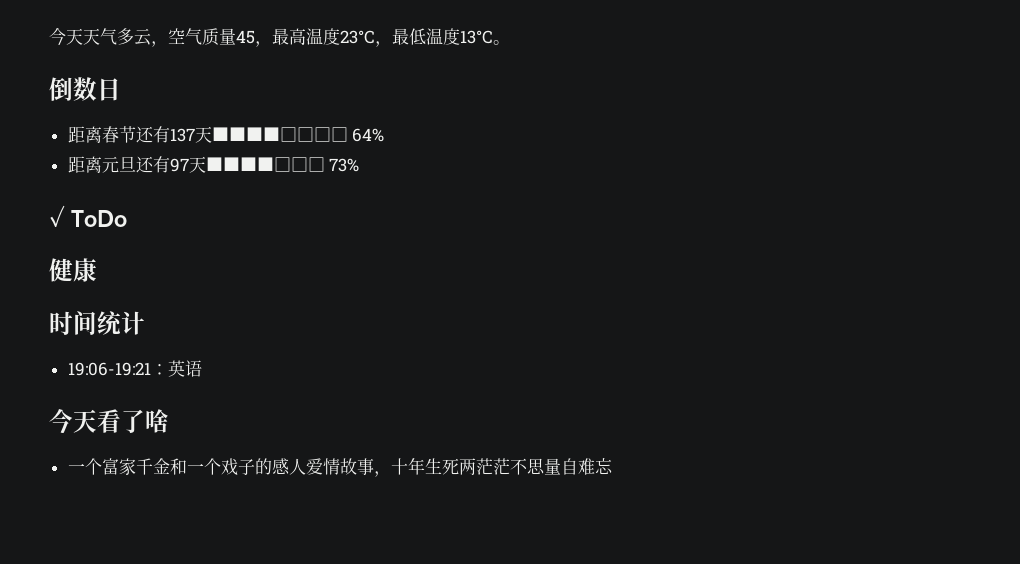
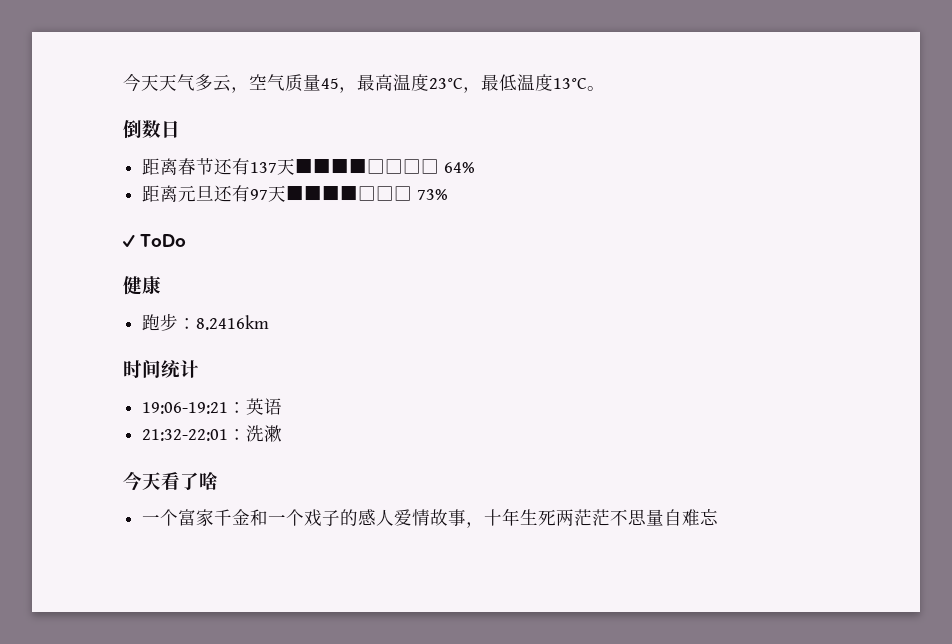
(97, 270) none -> [142,313,270,331] // 跑步：8.2416km
(202, 368) none -> [142,425,283,442] // 21:32-22:01：洗漱

